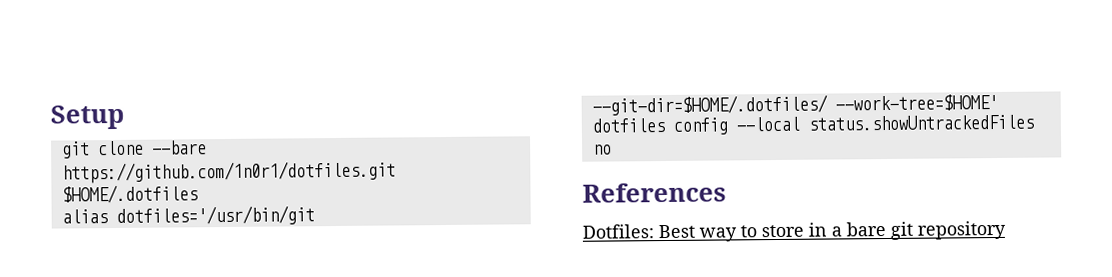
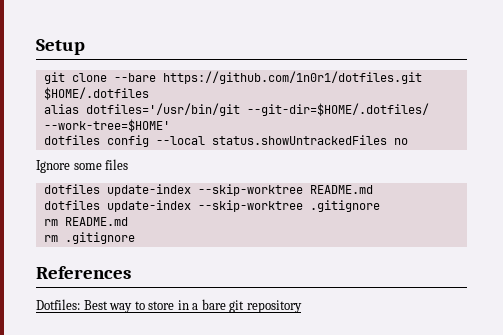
(612, 149) none -> [36,159,129,173] [43,184,373,196] [43,200,380,212] [43,217,128,226] [43,232,135,244] // Ignore some files // dotfiles update-index --skip-worktree README.md // dotfiles update-index --skip-worktree .gitignore // rm README.md // rm .gitignore

